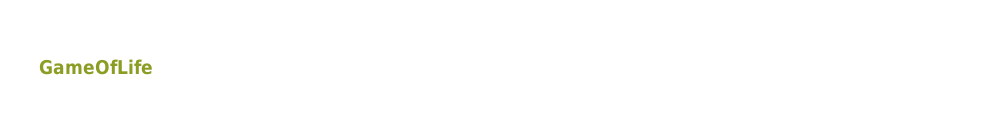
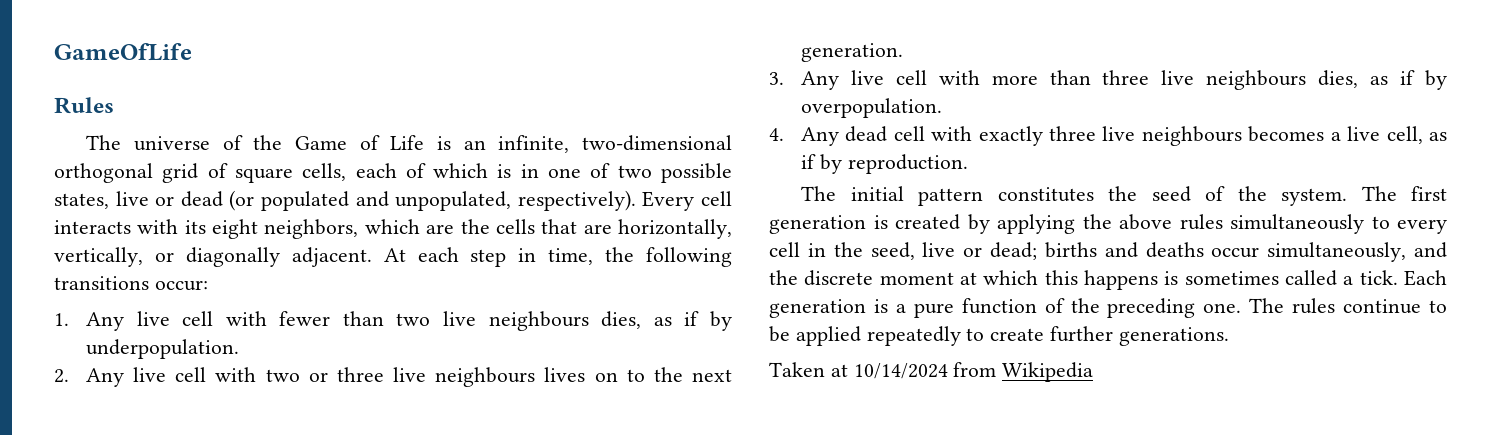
(153, 67) none -> [54,97,114,114] [86,135,732,153] [54,163,732,183] [54,190,732,211] [54,219,733,239] [54,247,732,267] [54,276,208,291] [54,311,732,331] [85,339,239,359] [54,367,732,387] [800,43,903,62] [769,70,1447,90] [800,98,942,118] [769,126,1447,146] [800,154,968,174] [801,186,1447,206] [769,214,1447,234] [769,242,1447,262] [769,270,1447,290] [769,298,1447,318] [769,326,1229,346] [769,362,1094,382] // Rules // The universe of the Game of Life is an infinite, two-dimensional orthogonal grid of square cells, each of which is in one of two possible states, live or dead (or populated and unpopulated, respectively). Every cell interacts with its eight neighbors, which are the cells that are horizontally, vertically, or diagonally adjacent. At each step in time, the following transitions occur: // 1. Any live cell with fewer than two live neighbours dies, as if by underpopulation. // 2. Any live cell with two or three live neighbours lives on to the next generation. // 3. Any live cell with more than three live neighbours dies, as if by overpopulation. // 4. Any dead cell with exactly three live neighbours becomes a live cell, as if by reproduction. // The initial pattern constitutes the seed of the system. The first generation is created by applying the above rules simultaneously to every cell in the seed, live or dead; births and deaths occur simultaneously, and the discrete moment at which this happens is sometimes called a tick. Each generation is a pure function of the preceding one. The rules continue to be applied repeatedly to create further generations. // Taken at 10/14/2024 from Wikipedia

